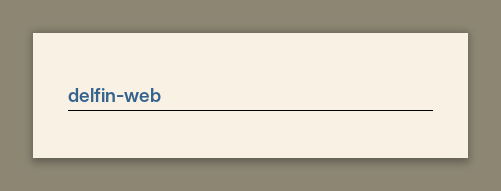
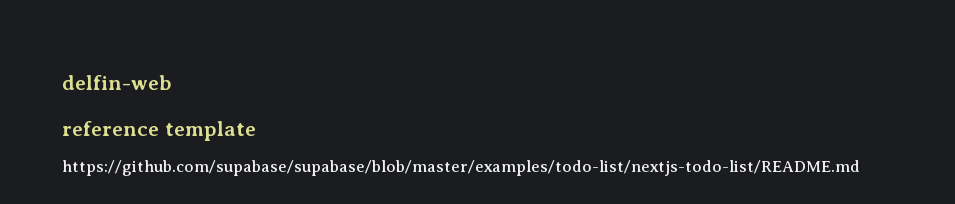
(161, 95) none -> [62,121,256,141] [62,160,860,176] // reference template // https://github.com/supabase/supabase/blob/master/examples/todo-list/nextjs-todo-list/README.md

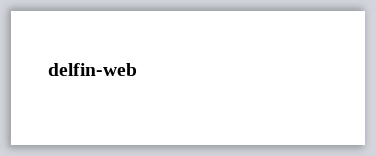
[62,121,256,141] [62,160,860,176] // reference template // https://github.com/supabase/supabase/blob/master/examples/todo-list/nextjs-todo-list/README.md -> (137, 69) none

